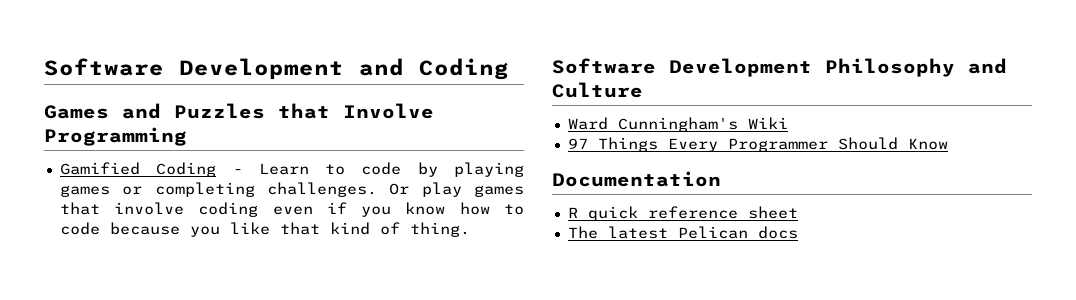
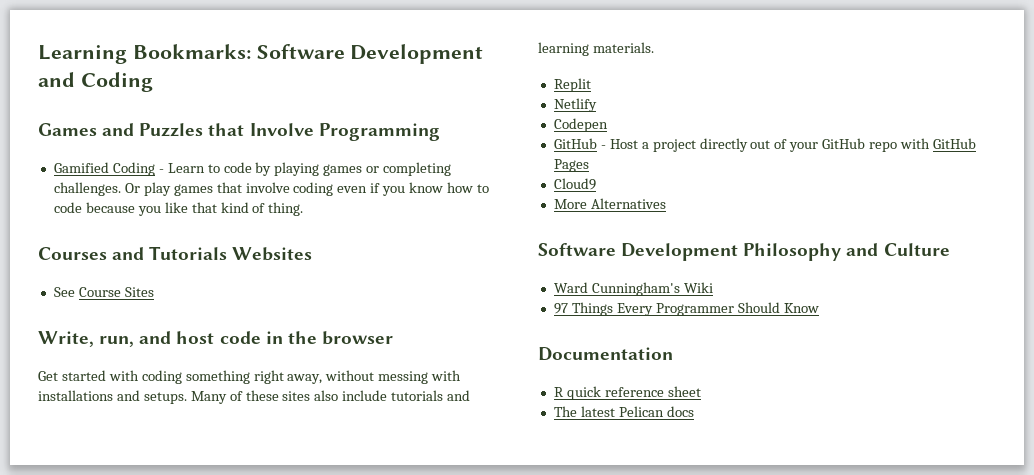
(44, 67) none -> [38,44,251,64] Learning Bookmarks:
(470, 229) none -> [38,246,313,261] [53,287,154,297] [38,331,393,347] [38,370,462,384] [38,390,471,404] [538,42,654,56] [553,78,591,92] [553,98,597,112] [553,118,608,132] [553,138,976,152] [553,159,589,172] [553,178,596,190] [553,198,666,209] // Courses and Tutorials Websites // See Course Sites // Write, run, and host code in the browser // Get started with coding something right away, without messing with installations and setups. Many of these sites also include tutorials and learning materials. // Replit // Netlify // Codepen // GitHub - Host a project directly out of your GitHub repo with GitHub Pages // Cloud9 // More Alternatives

